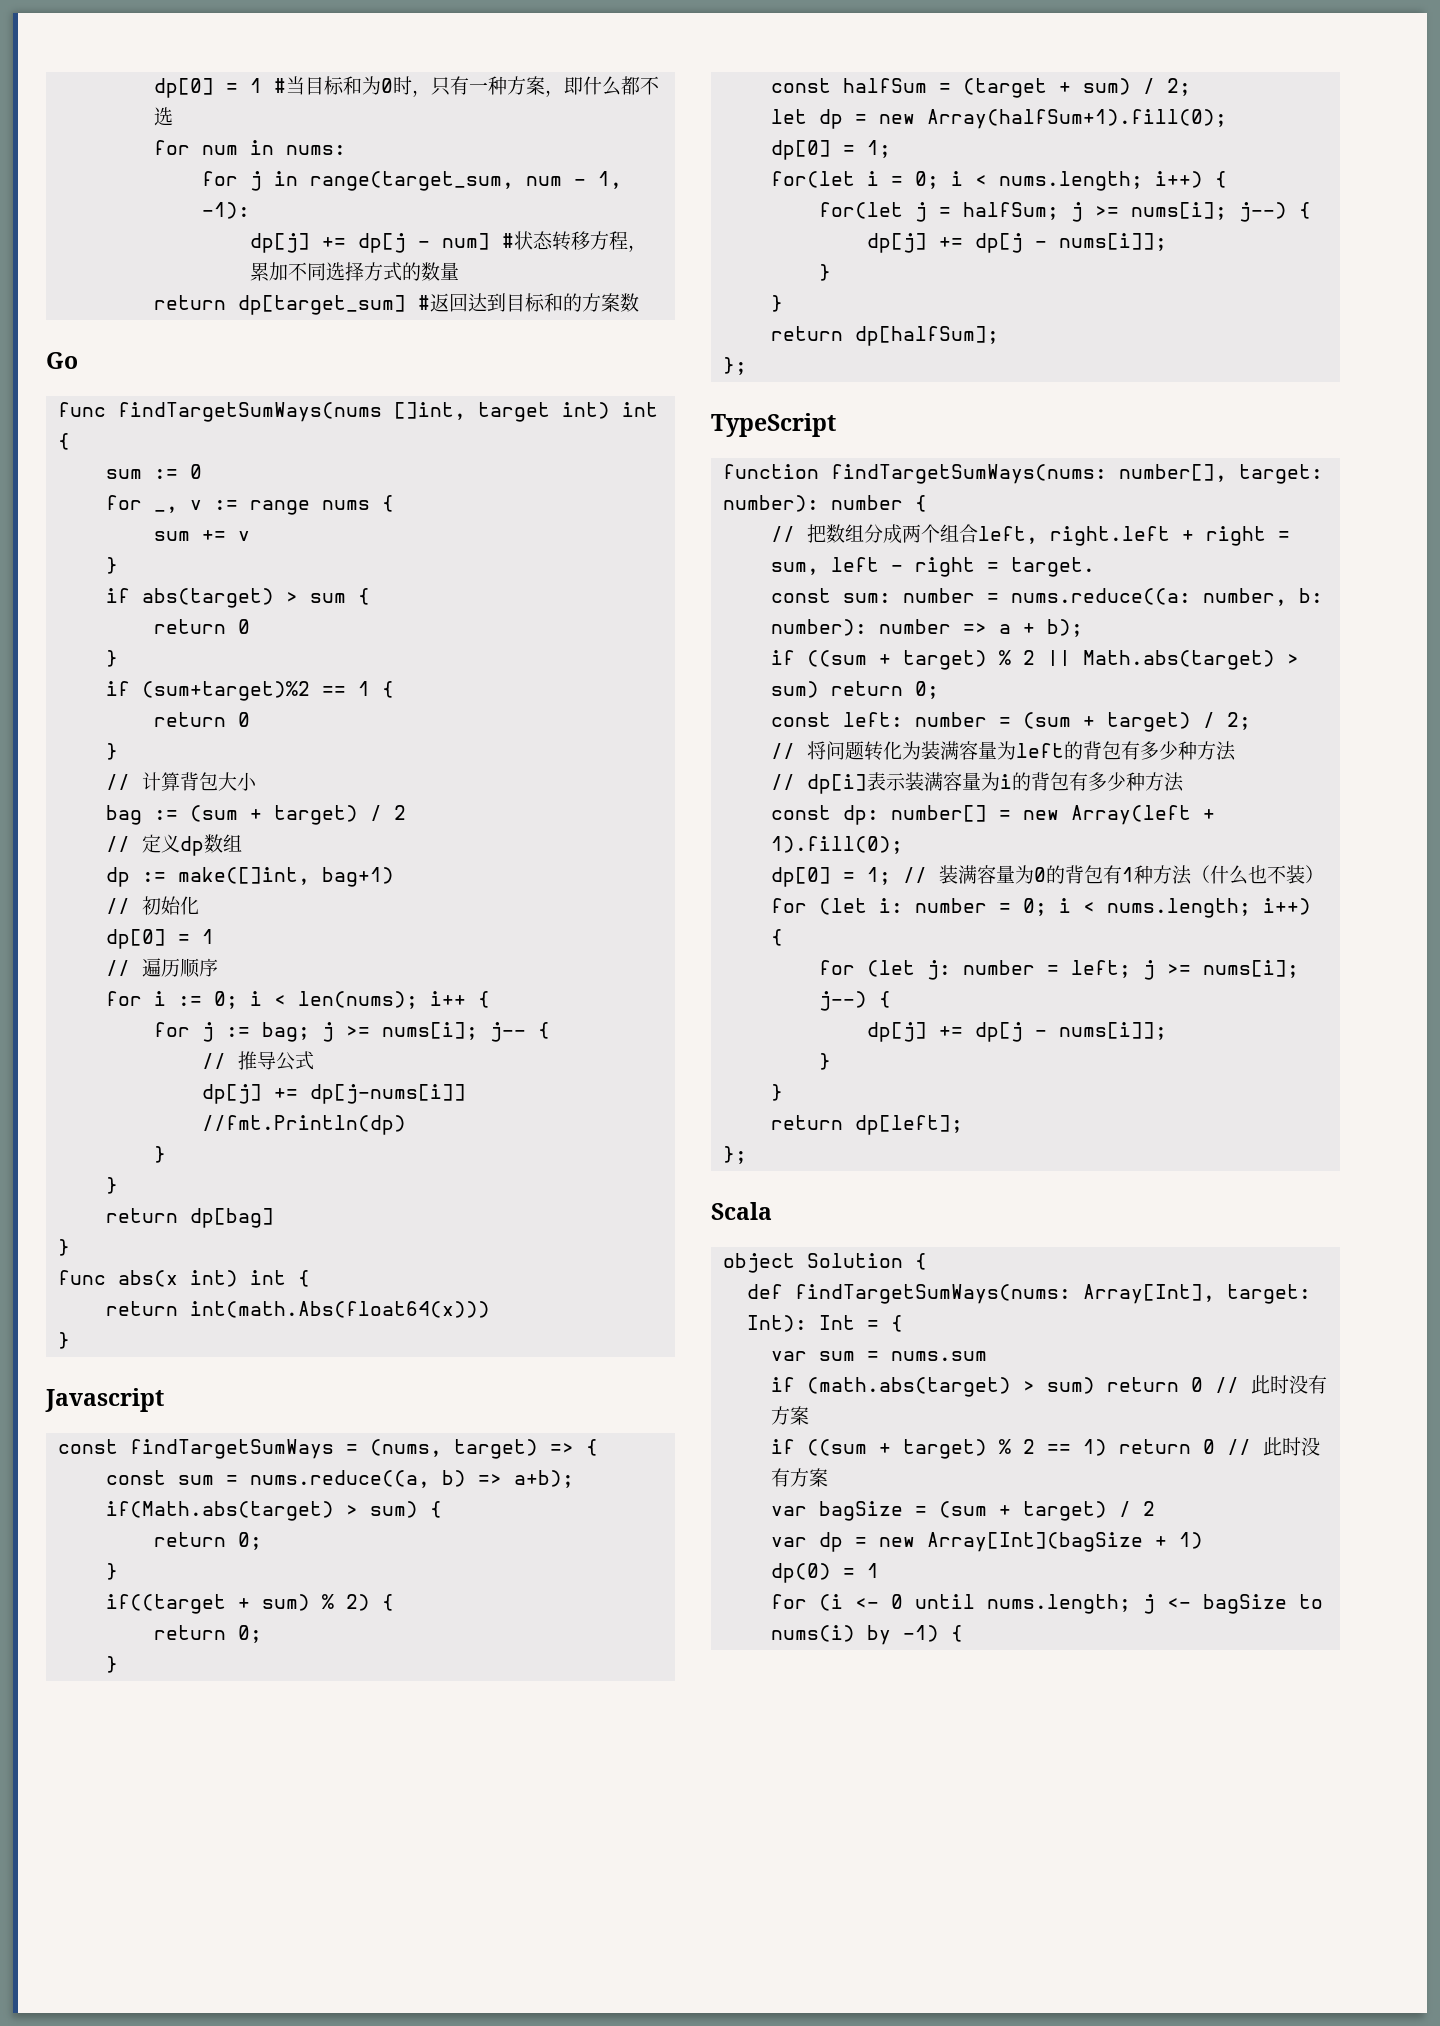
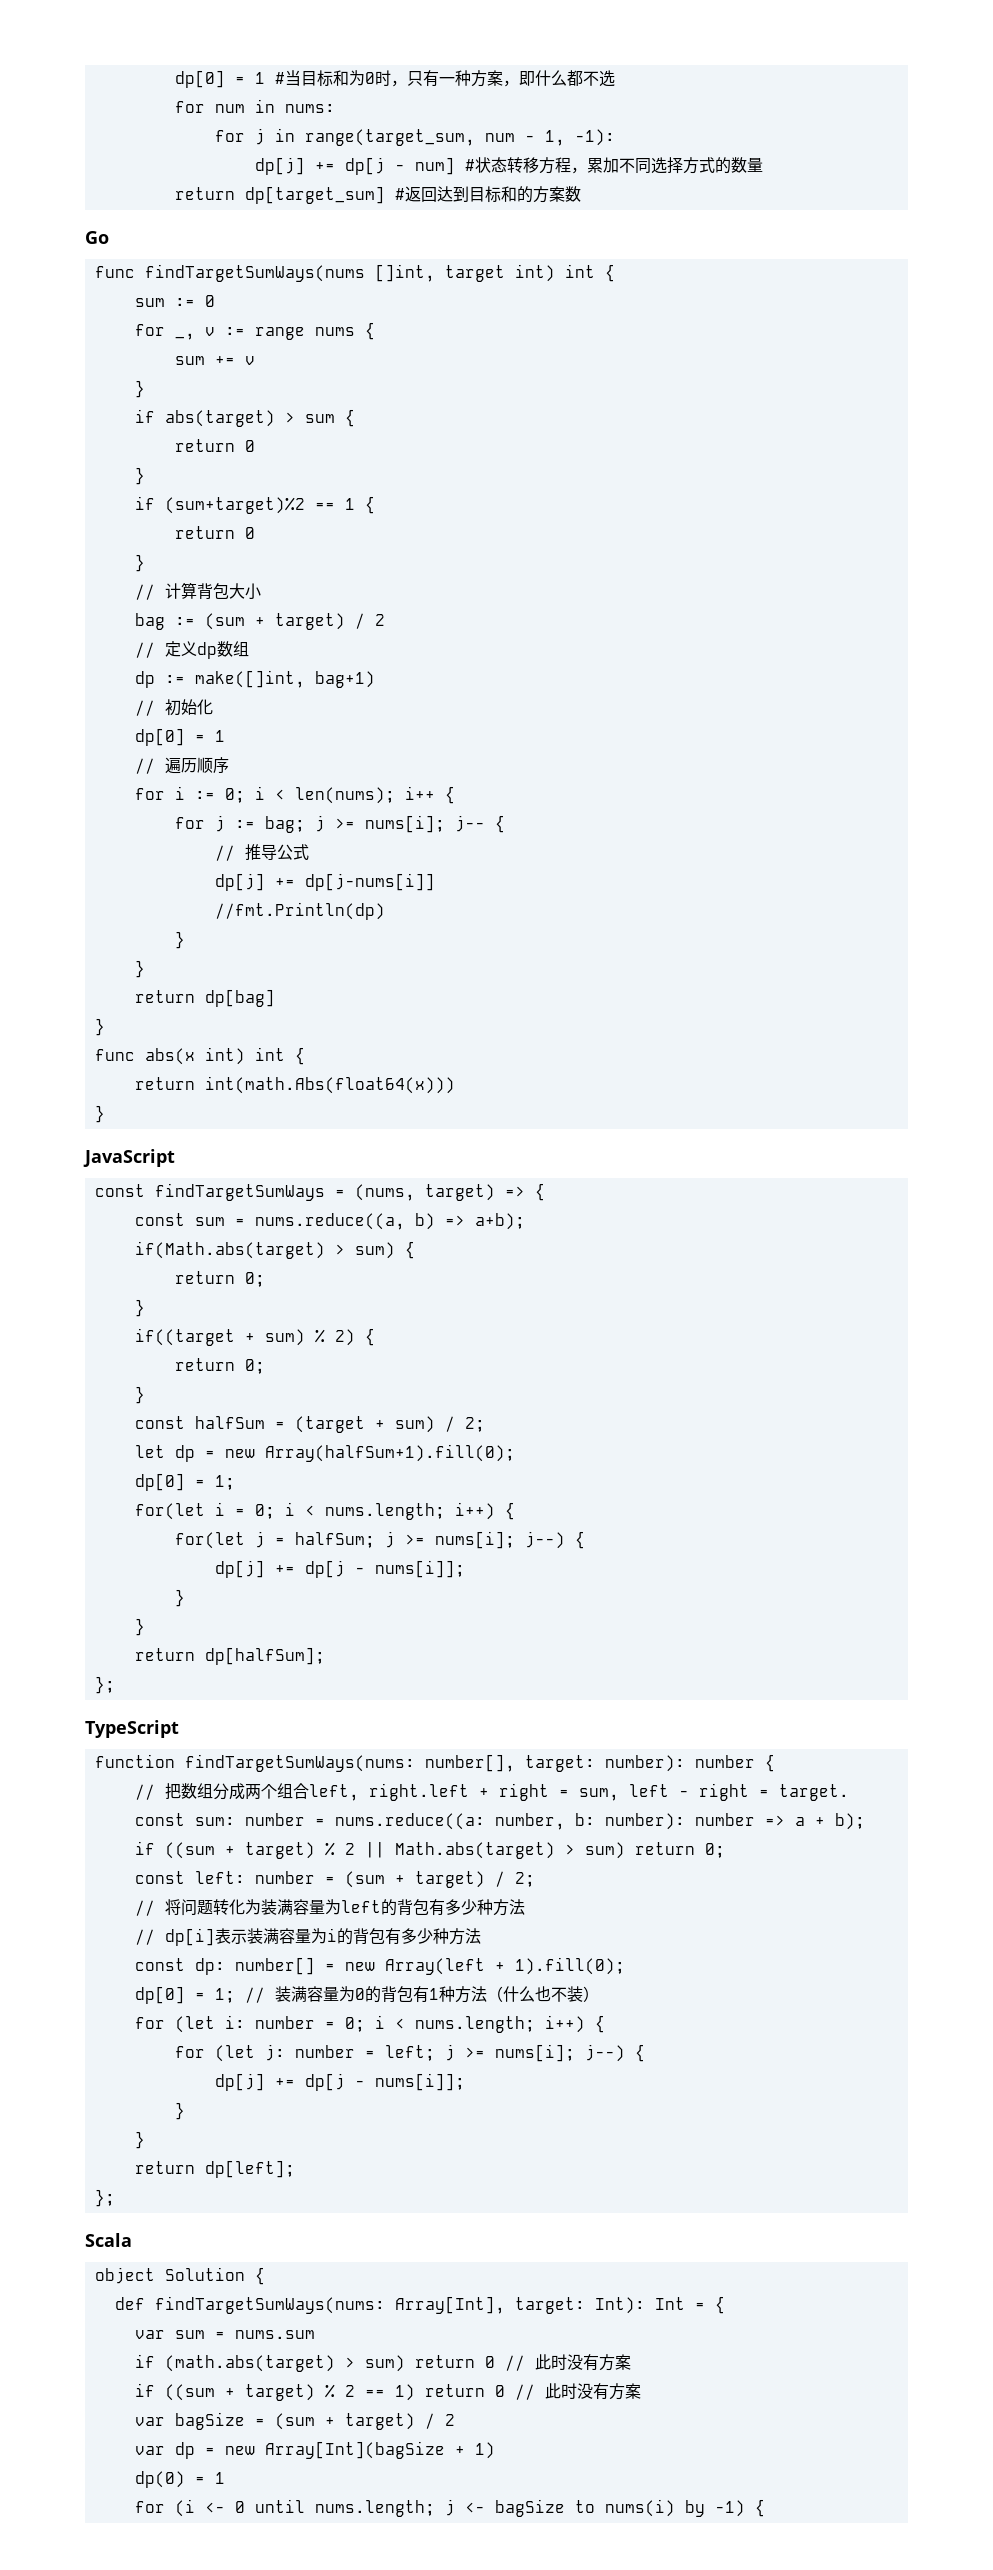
[45,1388,164,1412] Javascript -> [83,1149,175,1167] JavaScript

